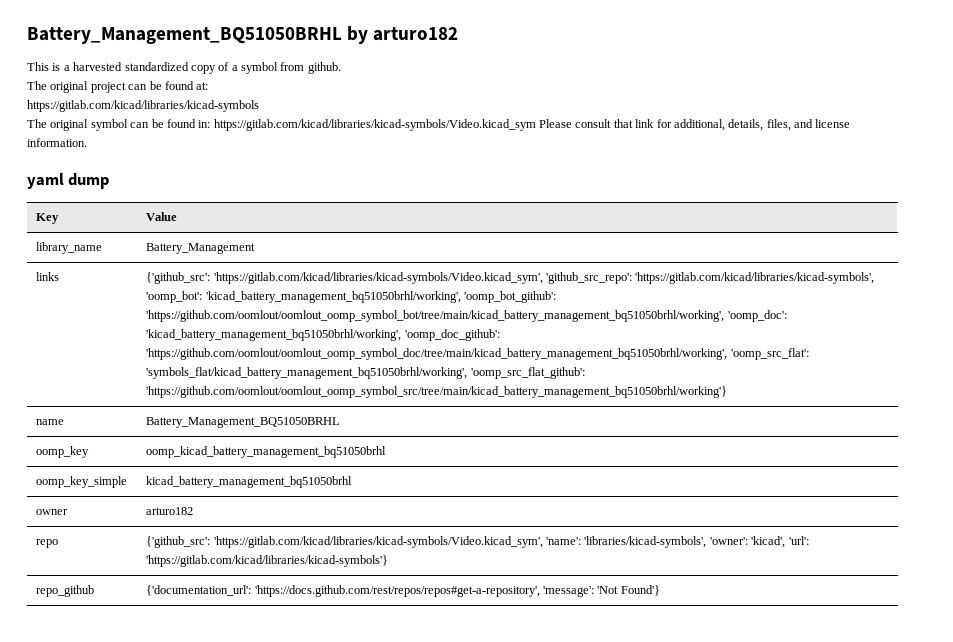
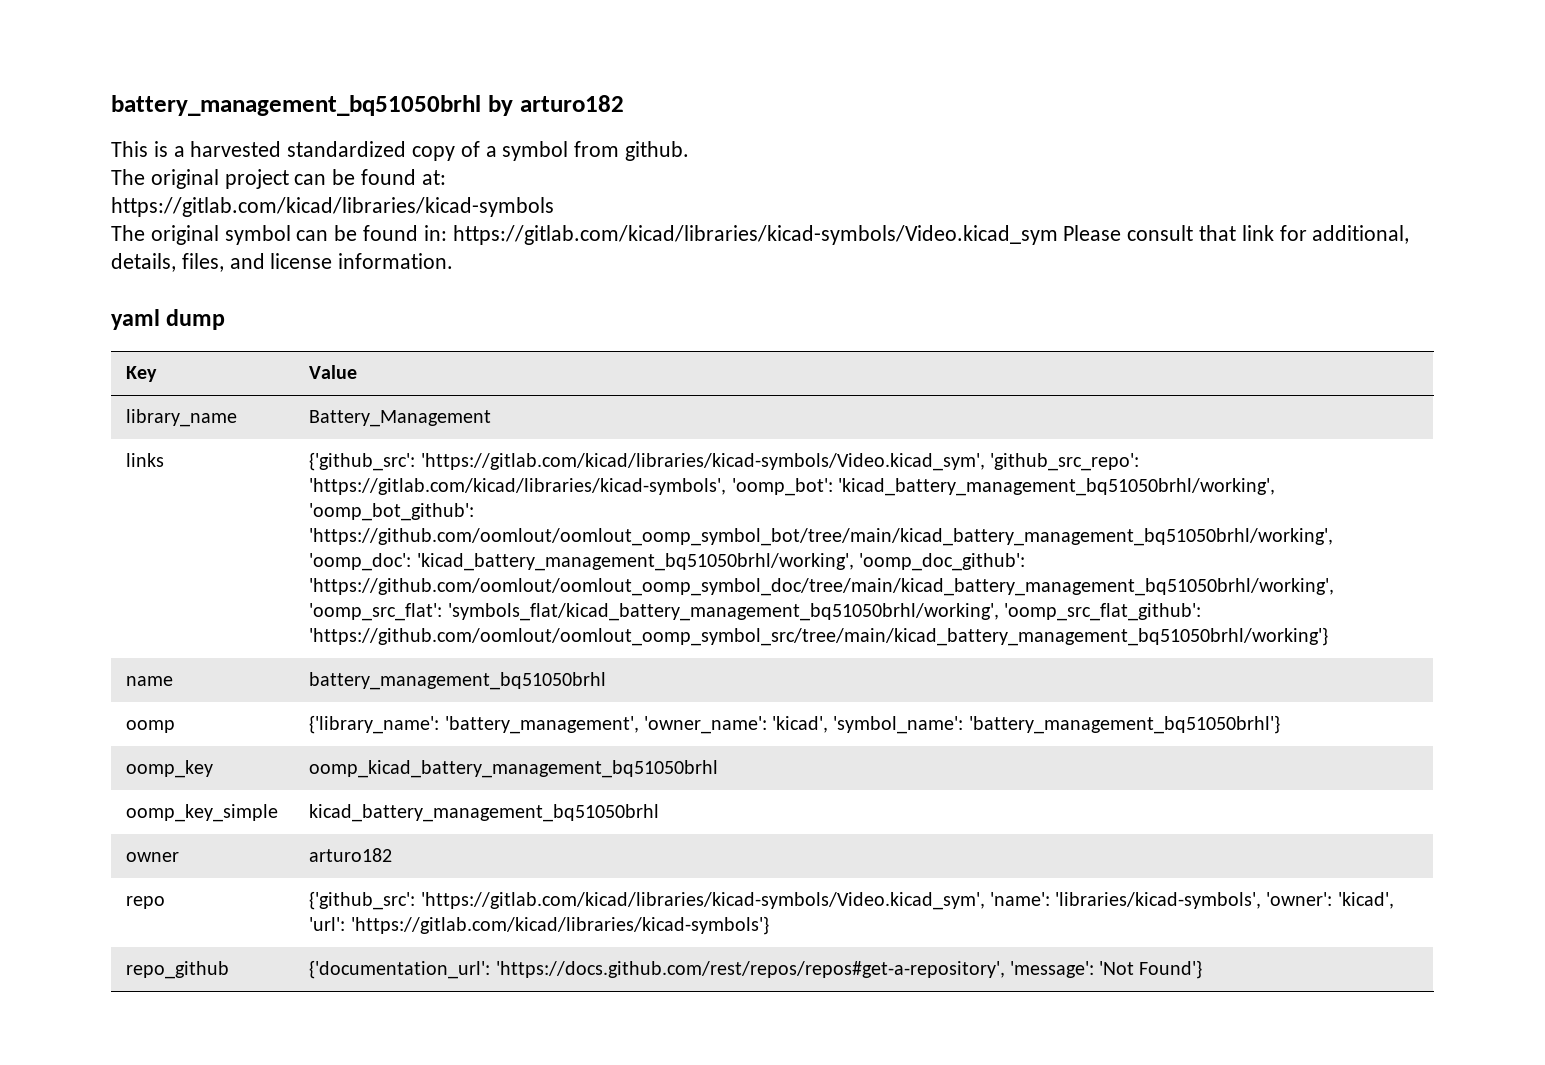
[27,27,342,44] Battery_Management_BQ51050BRHL -> [111,95,481,116] battery_management_bq51050brhl
[146,417,341,428] Battery_Management_BQ51050BRHL -> [309,672,607,690] [126,720,176,733] [309,715,1280,734] battery_management_bq51050brhl // oomp | {'library_name': 'battery_management', 'owner_name': 'kicad', 'symbol_name': 'battery_management_bq51050brhl'}

